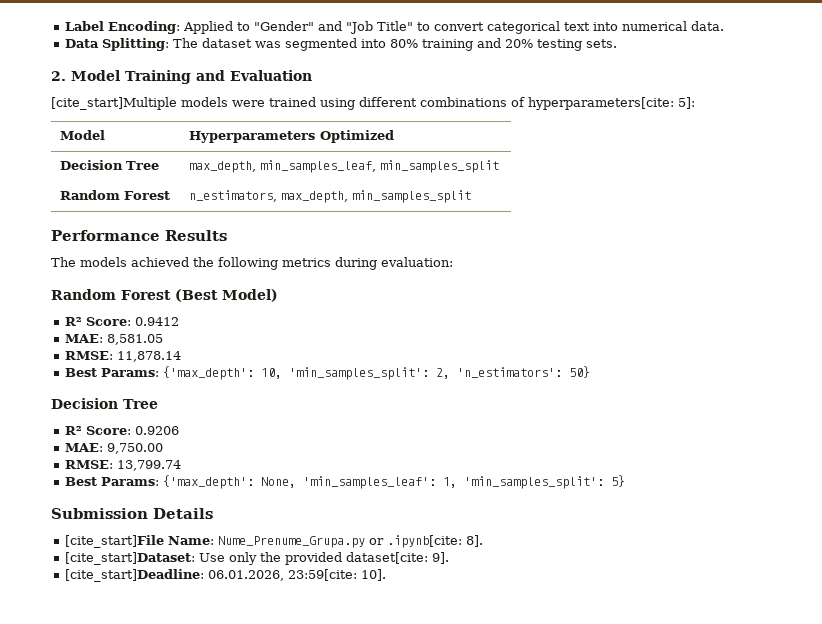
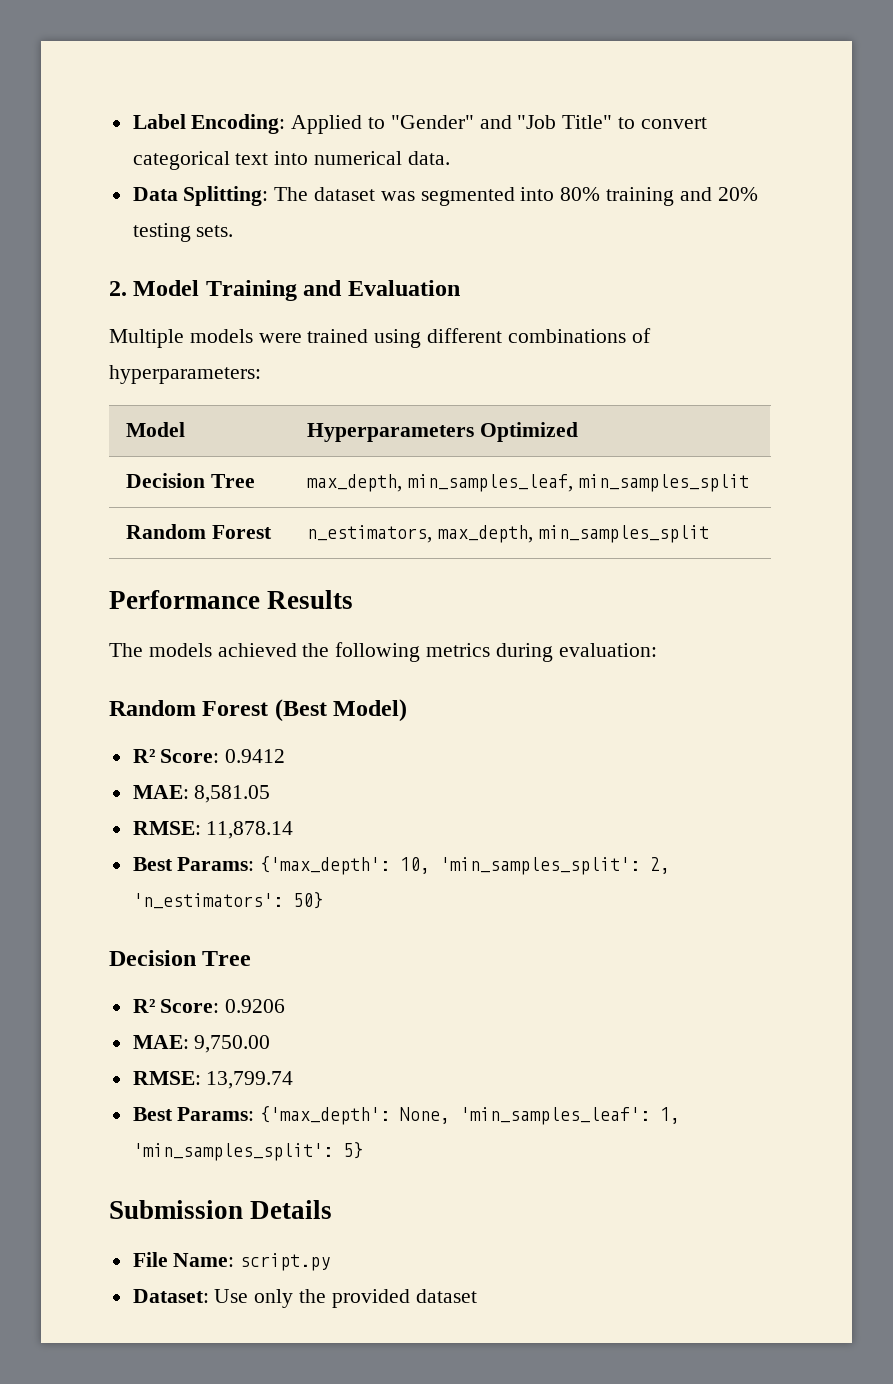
[51,97,177,110] [cite_start]Multiple -> [109,329,184,348] Multiple
[528,97,695,110] hyperparameters[cite: 5]: -> [109,365,261,384] hyperparameters:
[65,535,484,548] [65,552,450,565] [65,569,387,582] [cite_start]File Name: Nume_Prenume_Grupa.py or .ipynb[cite: 8]. // [cite_start]Dataset: Use only the provided dataset[cite: 9]. // [cite_start]Deadline: 06.01.2026, 23:59[cite: 10]. -> [132,1252,331,1271] [132,1289,477,1308] File Name: script.py // Dataset: Use only the provided dataset

